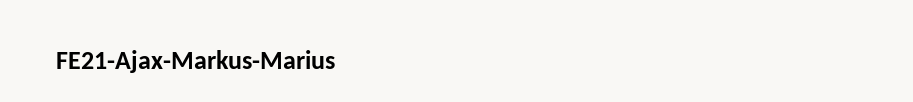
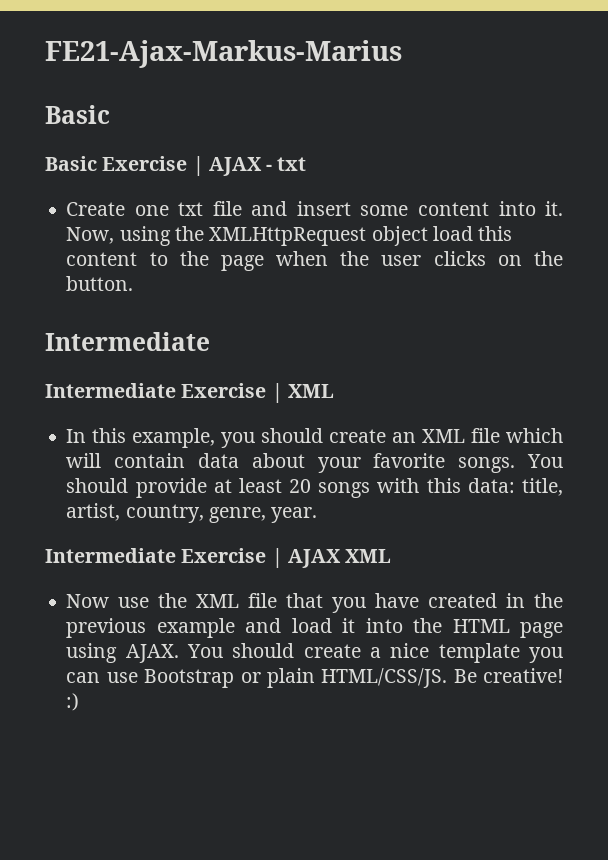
(335, 61) none -> [45,105,110,124] [45,156,307,176] [66,201,563,216] [66,226,513,246] [66,251,563,271] [66,276,134,291] [45,332,210,351] [45,383,334,403] [66,428,563,448] [66,453,563,473] [66,478,563,498] [66,503,318,523] [45,548,392,568] [66,593,563,613] [66,618,564,638] [66,643,564,663] [66,668,563,688] [66,693,80,711] // Basic // Basic Exercise | AJAX - txt // Create one txt file and insert some content into it. Now, using the XMLHttpRequest object load this content to the page when the user clicks on the button. // Intermediate // Intermediate Exercise | XML // In this example, you should create an XML file which will contain data about your favorite songs. You should provide at least 20 songs with this data: title, artist, country, genre, year. // Intermediate Exercise | AJAX XML // Now use the XML file that you have created in the previous example and load it into the HTML page using AJAX. You should create a nice template you can use Bootstrap or plain HTML/CSS/JS. Be creative! :)

